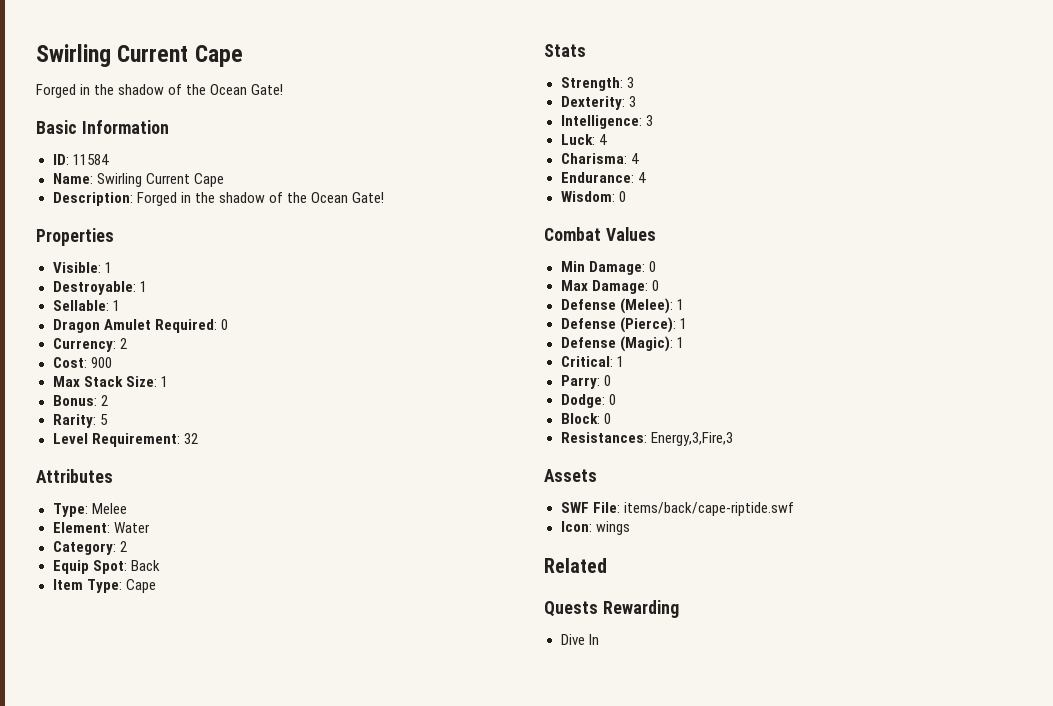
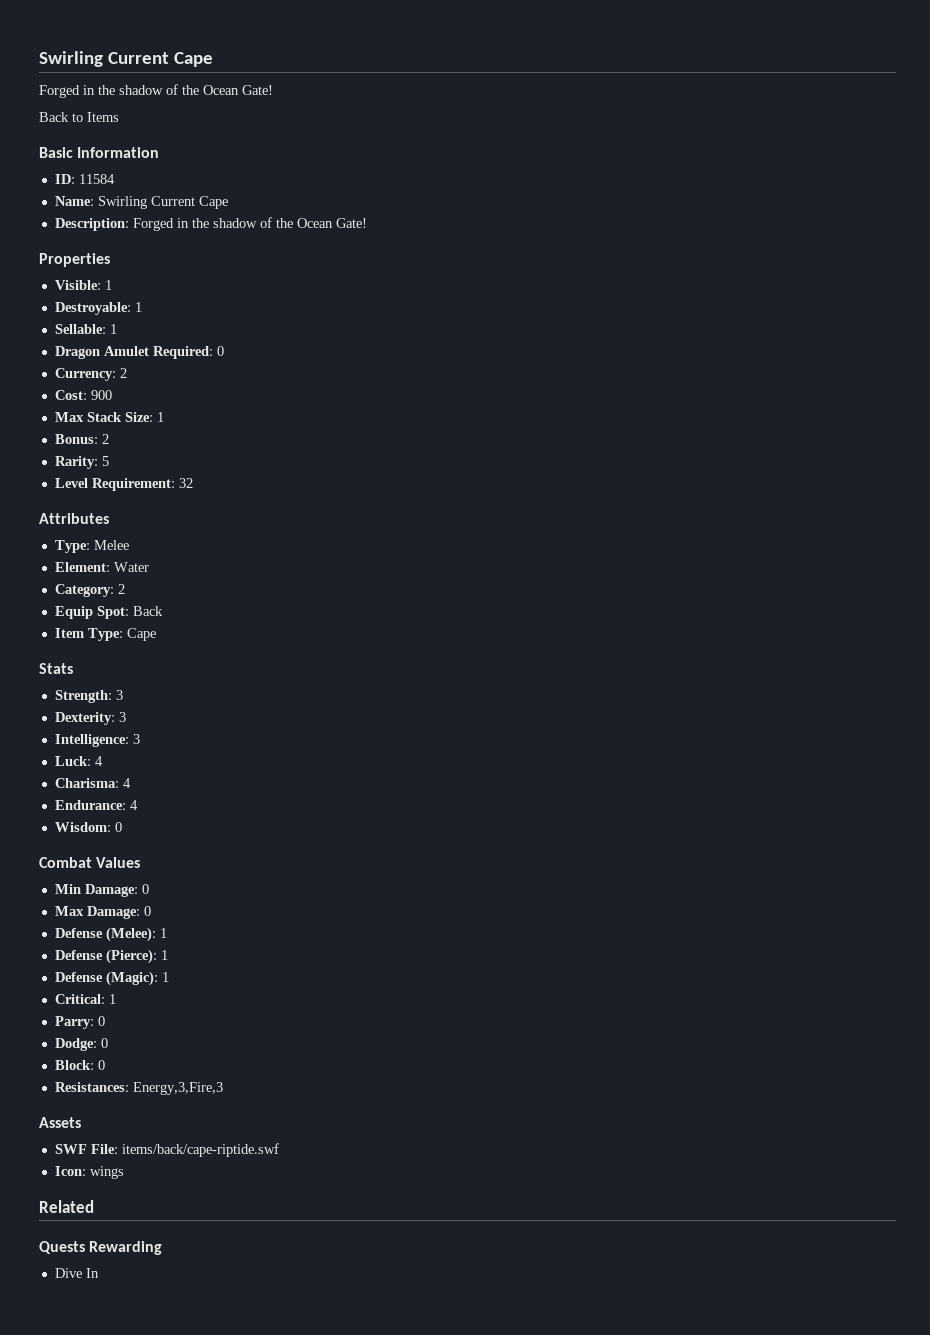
(284, 89) none -> [39,112,119,122] // Back to Items

